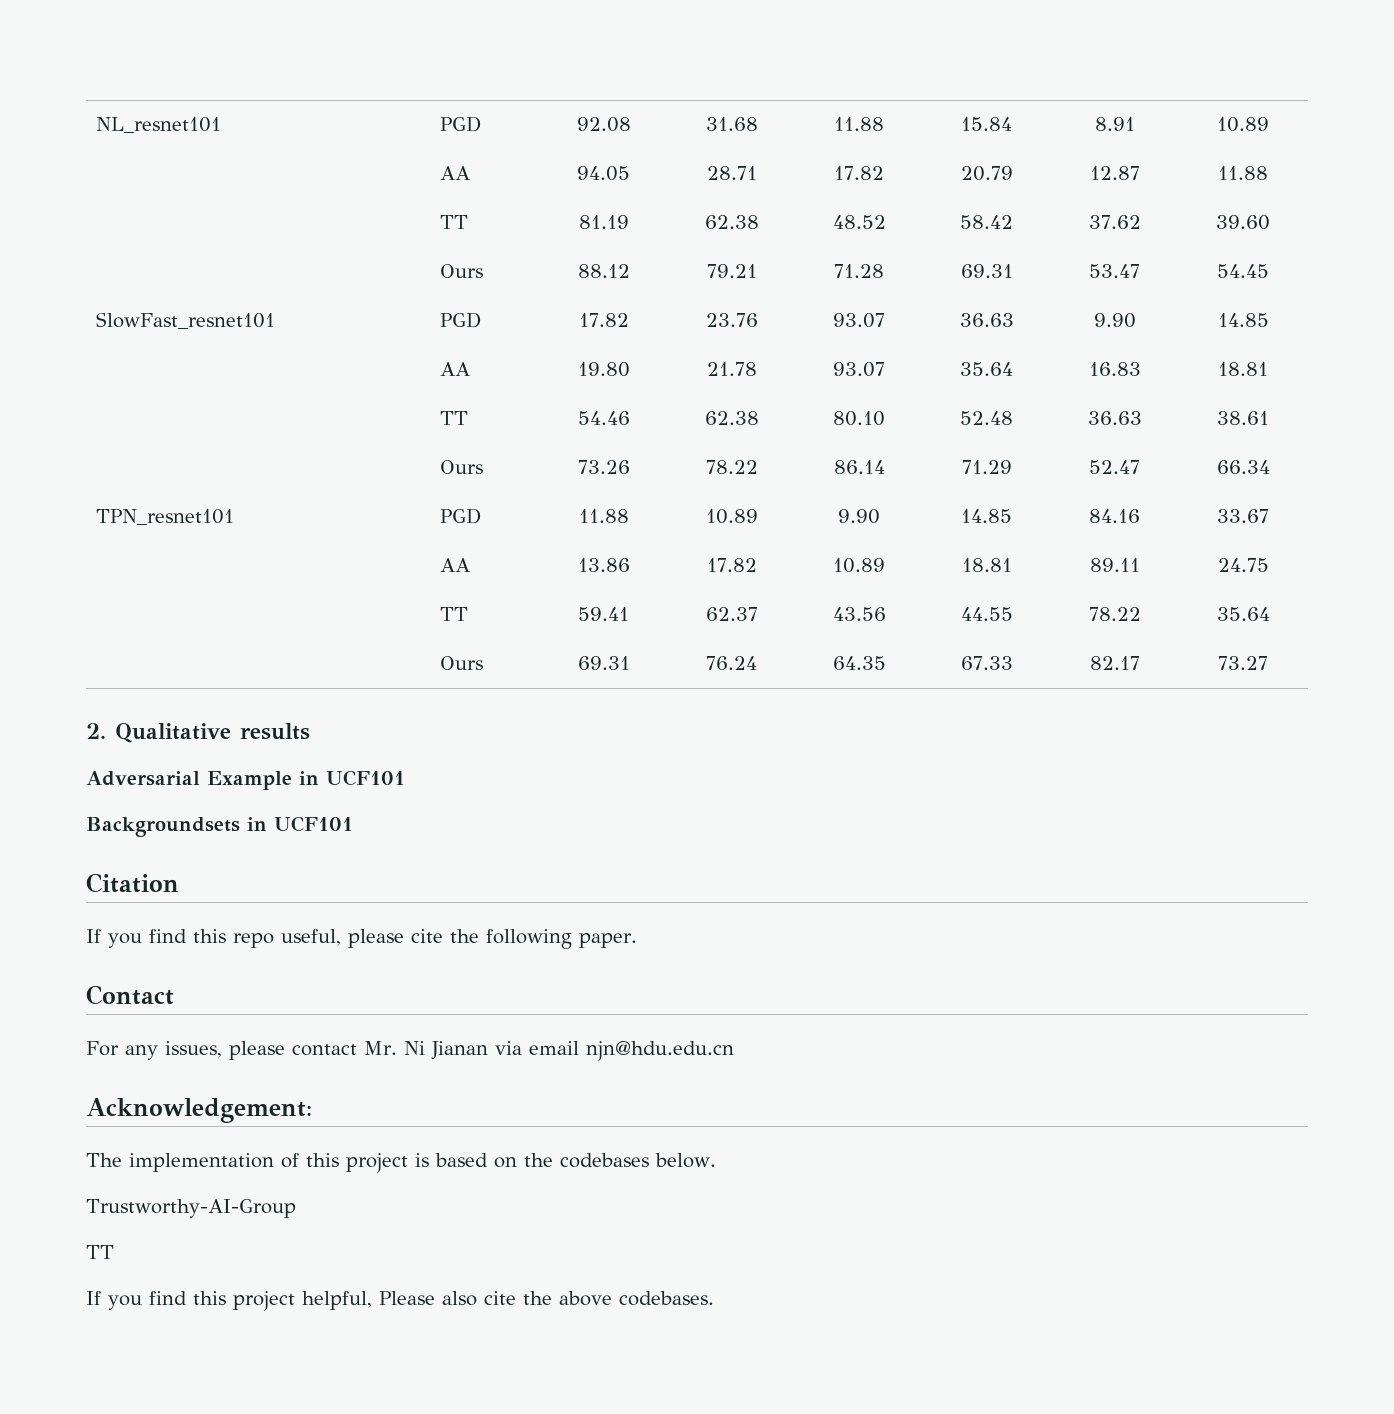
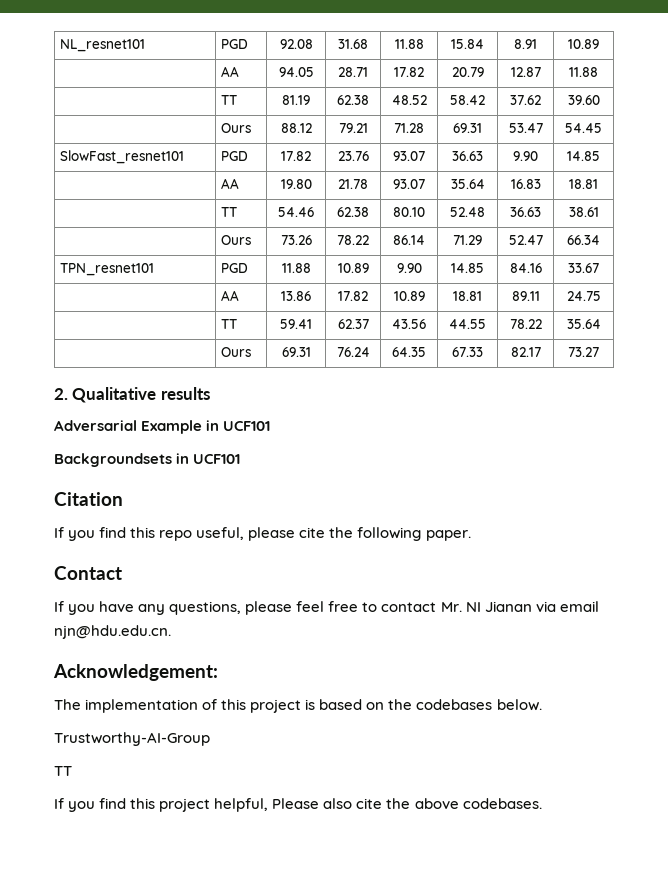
[86,1041,285,1060] For any issues, please -> [54,601,378,615] If you have any questions, please feel free to
[403,1041,425,1055] Ni -> [465,602,481,612] NI
[585,1041,734,1061] njn@hdu.edu.cn -> [54,625,171,639] njn@hdu.edu.cn.

